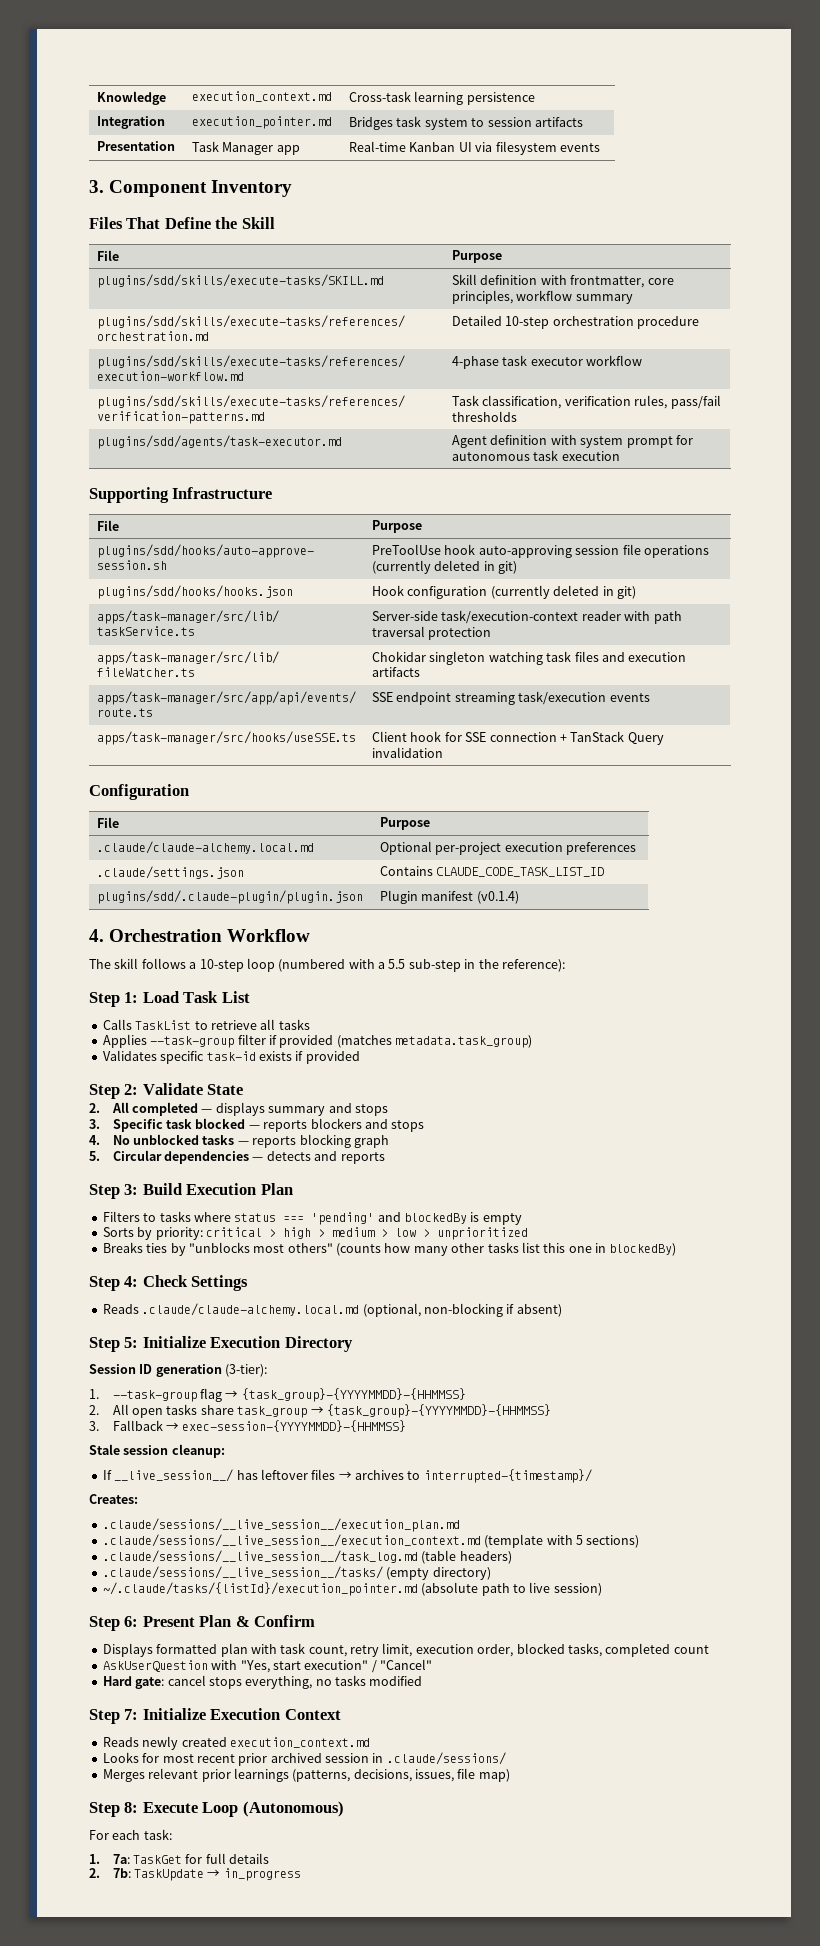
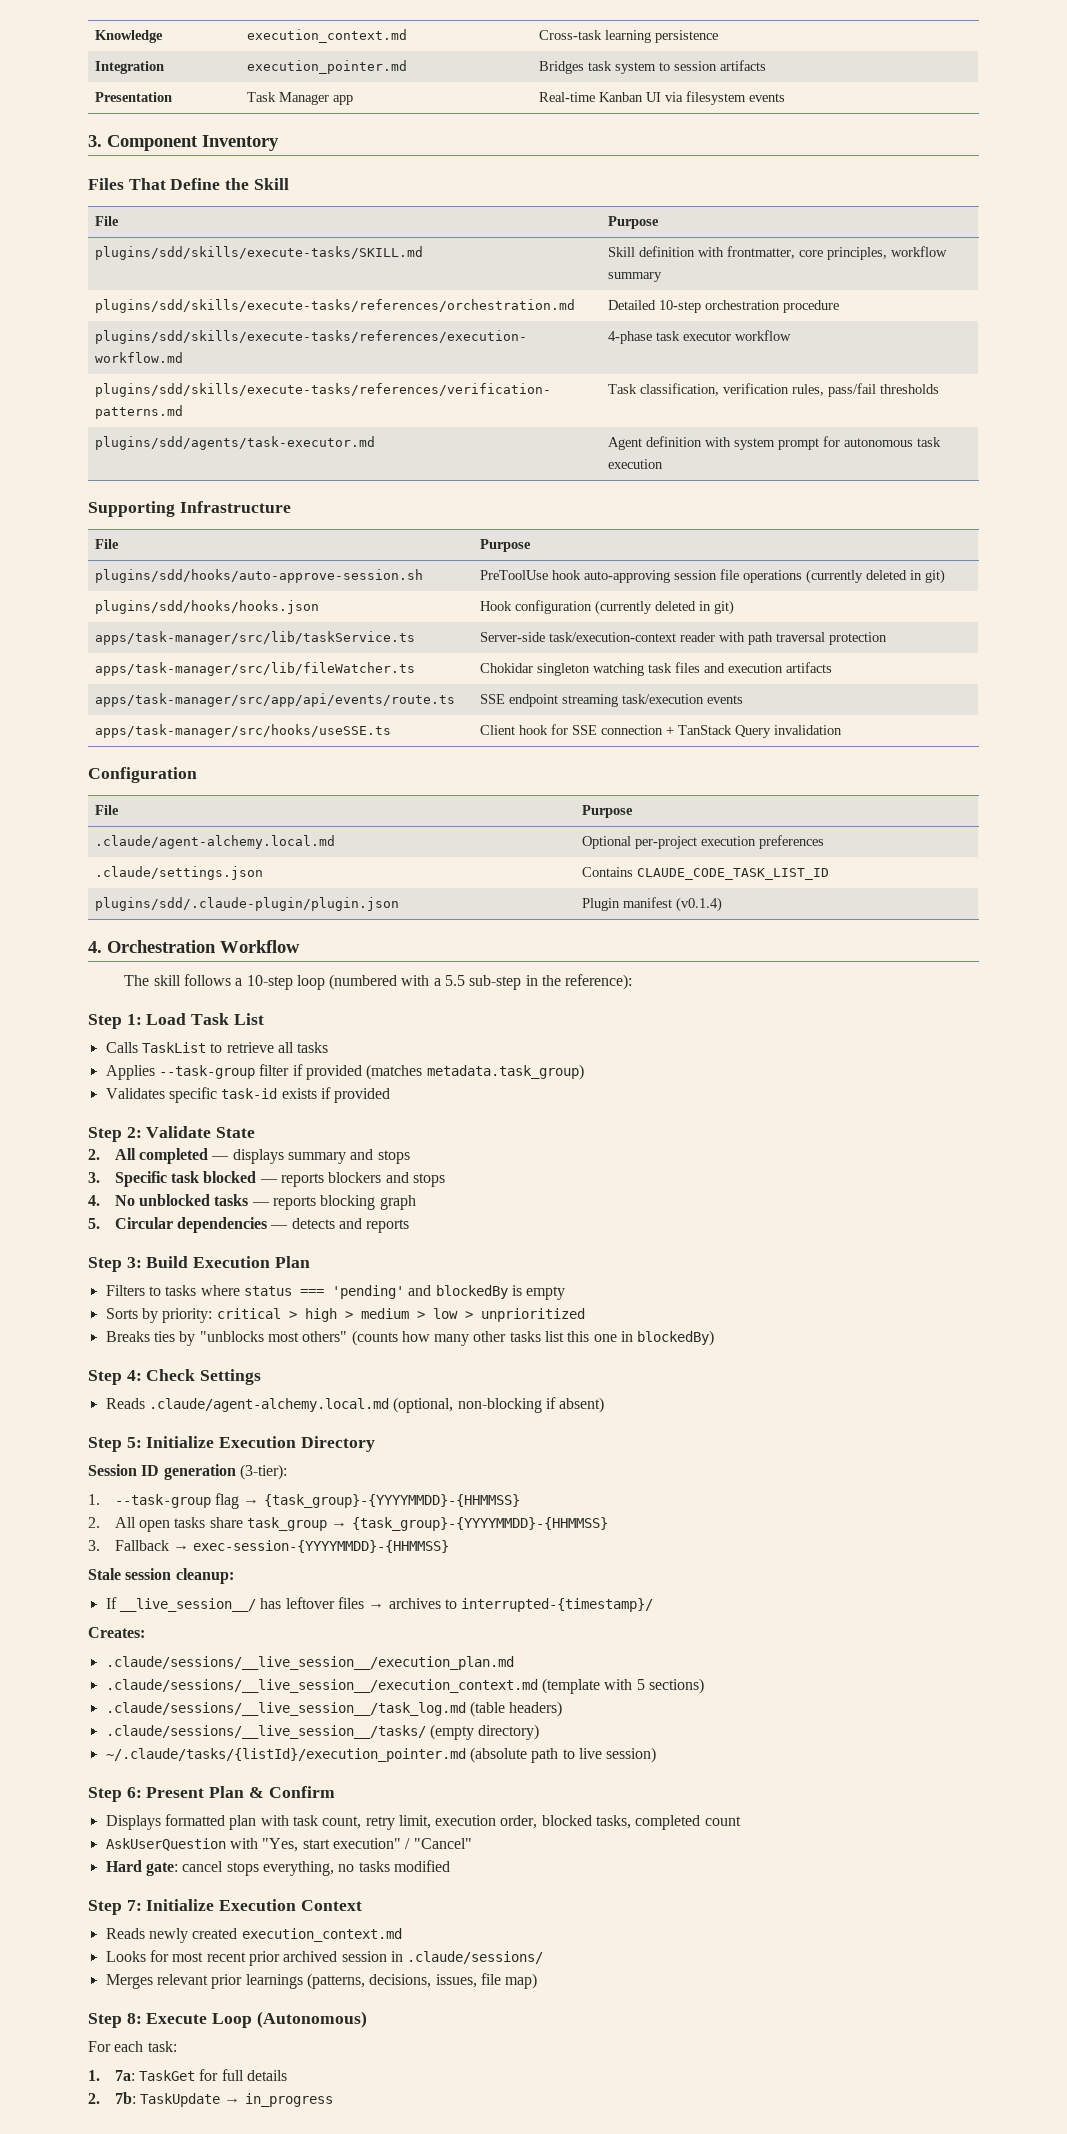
[97,841,315,854] .claude/claude-alchemy.local.md -> [94,835,335,849] .claude/agent-alchemy.local.md
[142,1303,360,1316] .claude/claude-alchemy.local.md -> [148,1398,389,1412] .claude/agent-alchemy.local.md

